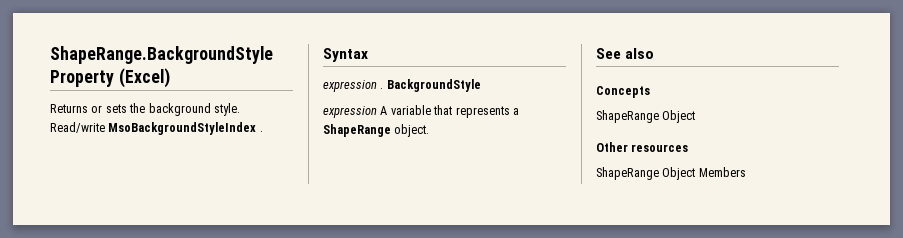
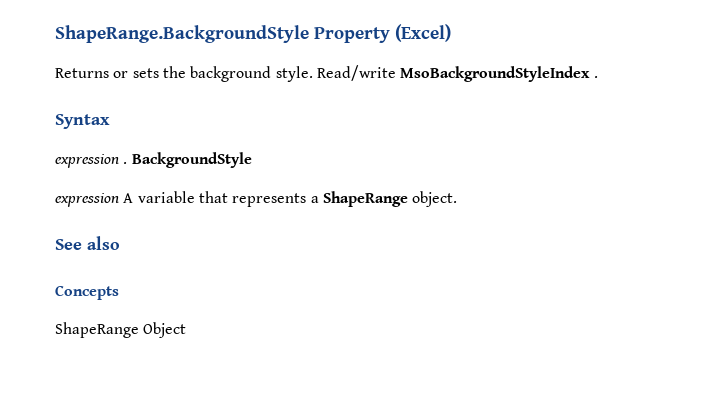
[596,142,689,152] [596,167,746,180] // Other resources // ShapeRange Object Members -> (187, 330) none

